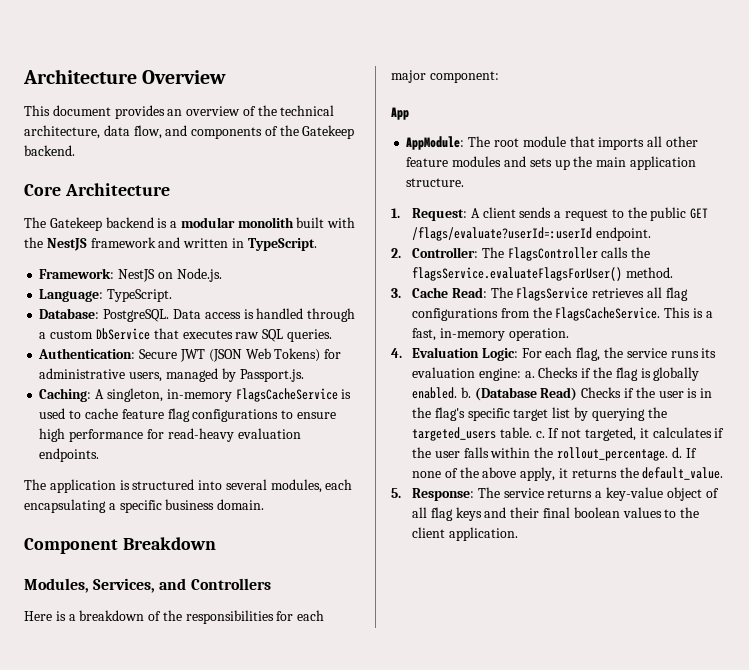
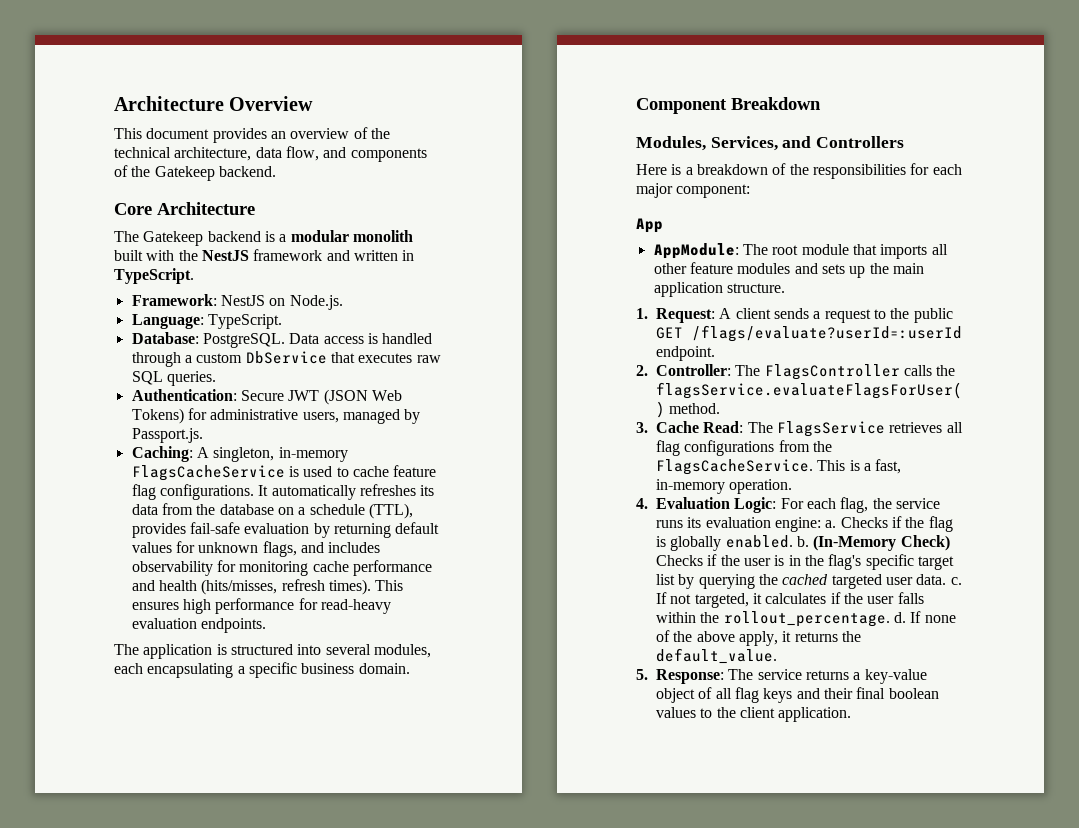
[192,409,336,422] configurations to ensure -> [159,484,435,500] [131,503,413,519] [131,522,440,538] [131,541,381,557] [131,560,432,576] [131,579,404,595] [131,602,179,610] configurations. It automatically refreshes its data from the database on a schedule (TTL), provides fail-safe evaluation by returning default values for unknown flags, and includes observability for monitoring cache performance and health (hits/misses, refresh times). This ensures
[474,387,578,401] (Database Read) -> [813,535,950,551] (In-Memory Check)
[412,427,532,441] targeted_users table. -> [782,574,947,589] cached targeted user data.

